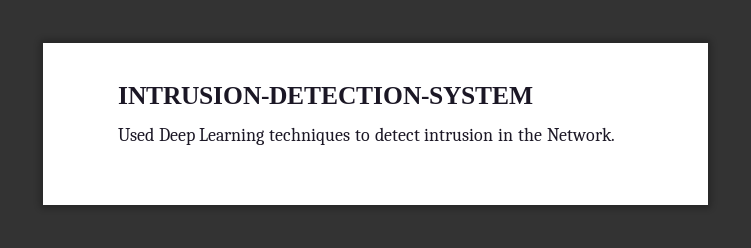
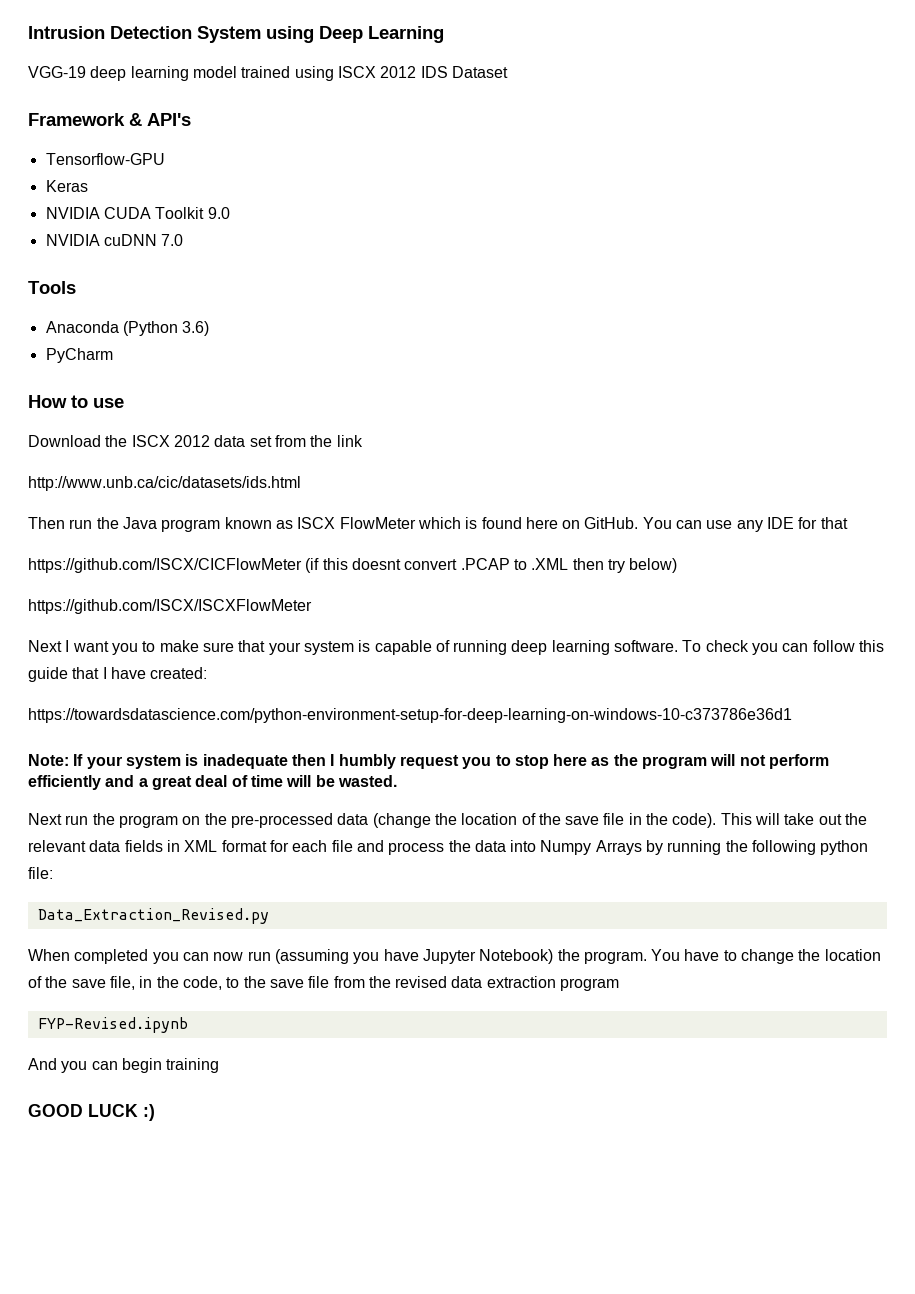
[118,87,533,104] [118,127,615,145] INTRUSION-DETECTION-SYSTEM // Used Deep Learning techniques to detect intrusion in the Network. -> [28,26,444,43] [28,66,508,81] [28,113,191,126] [45,153,165,165] [45,180,88,192] [45,207,230,219] [45,234,184,246] [28,281,76,294] [45,321,210,336] [45,348,113,363] [28,395,124,408] [28,435,363,447] [28,476,301,491] [28,517,848,532] [28,558,678,573] [28,599,312,614] [28,640,885,655] [28,667,208,682] [28,708,792,723] [28,754,830,769] [28,775,397,790] [28,813,868,828] [28,840,869,855] [28,867,53,879] [37,908,269,924] [28,949,881,964] [28,976,620,991] [37,1017,188,1033] [28,1058,220,1073] [28,1104,155,1121] Intrusion Detection System using Deep Learning // VGG-19 deep learning model trained using ISCX 2012 IDS Dataset // Framework & API's // Tensorflow-GPU // Keras // NVIDIA CUDA Toolkit 9.0 // NVIDIA cuDNN 7.0 // Tools // Anaconda (Python 3.6) // PyCharm // How to use // Download the ISCX 2012 data set from the link // http://www.unb.ca/cic/datasets/ids.html // Then run the Java program known as ISCX FlowMeter which is found here on GitHub. You can use any IDE for that // https://github.com/ISCX/CICFlowMeter (if this doesnt convert .PCAP to .XML then try below) // https://github.com/ISCX/ISCXFlowMeter // Next I want you to make sure that your system is capable of running deep learning software. To check you can follow this guide that I have created: // https://towardsdatascience.com/python-environment-setup-for-deep-learning-on-windows-10-c373786e36d1 // Note: If your system is inadequate then I humbly request you to stop here as the program will not perform efficiently and a great deal of time will be wasted. // Next run the program on the pre-processed data (change the location of the save file in the code). This will take out the relevant data fields in XML format for each file and process the data into Numpy Arrays by running the following python file: // Data_Extraction_Revised.py // When completed you can now run (assuming you have Jupyter Notebook) the program. You have to change the location of the save file, in the code, to the save file from the revised data extraction program // FYP-Revised.ipynb // And you can begin training // GOOD LUCK :)

